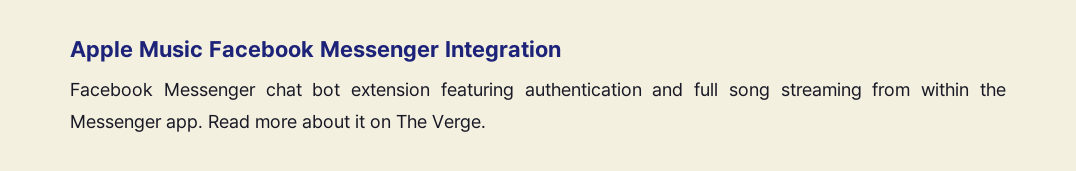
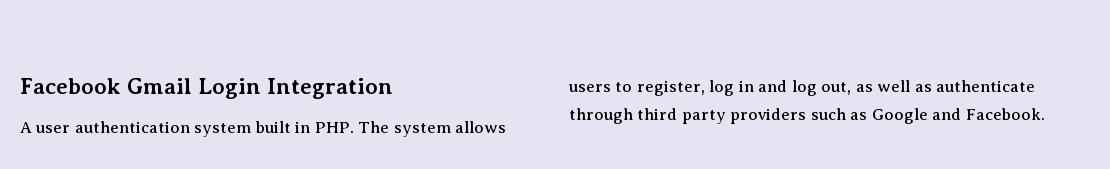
[70,40,562,62] [70,82,1006,100] [70,114,486,132] Apple Music Facebook Messenger Integration // Facebook Messenger chat bot extension featuring authentication and full song streaming from within the Messenger app. Read more about it on The Verge. -> [20,78,394,99] [20,121,507,137] [568,80,1036,96] [569,108,1045,124] Facebook Gmail Login Integration // A user authentication system built in PHP. The system allows users to register, log in and log out, as well as authenticate through third party providers such as Google and Facebook.

